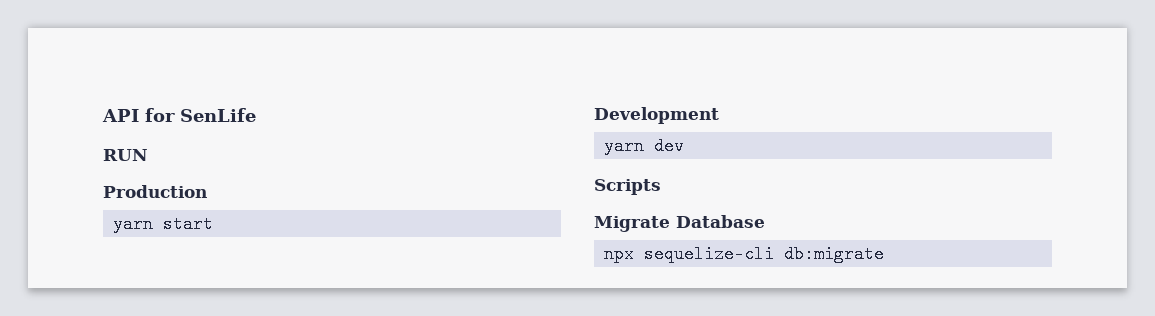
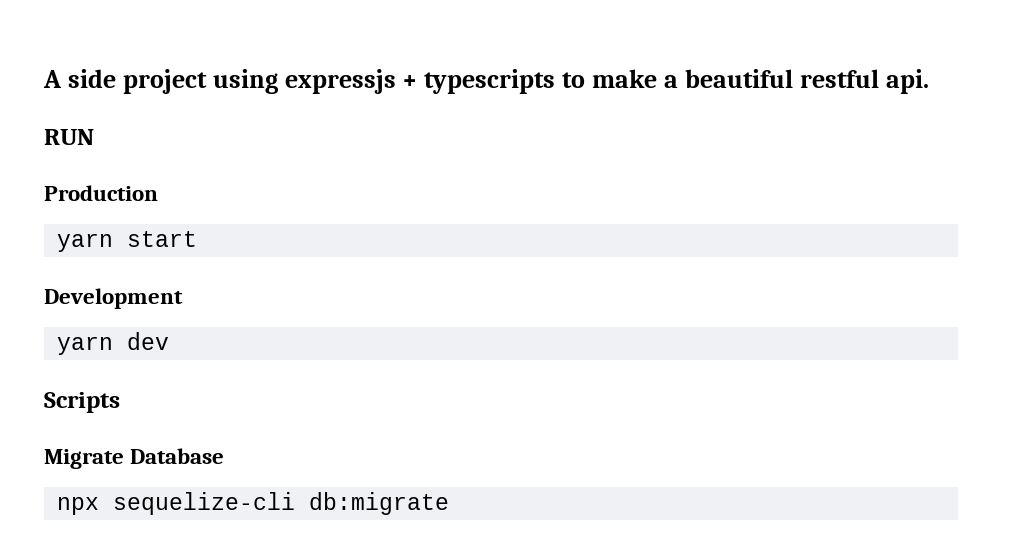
[102,108,256,122] API for SenLife -> [43,69,929,94] A side project using expressjs + typescripts to make a beautiful restful api.

